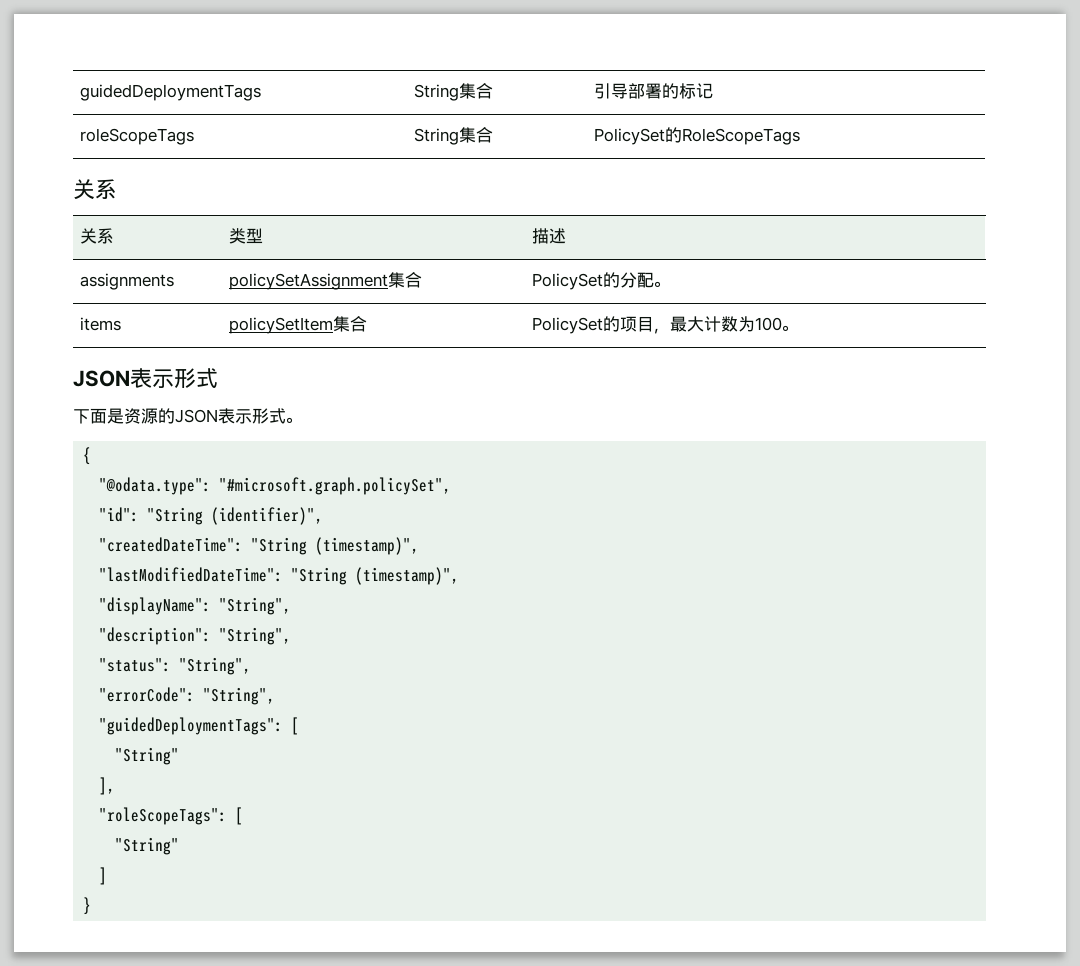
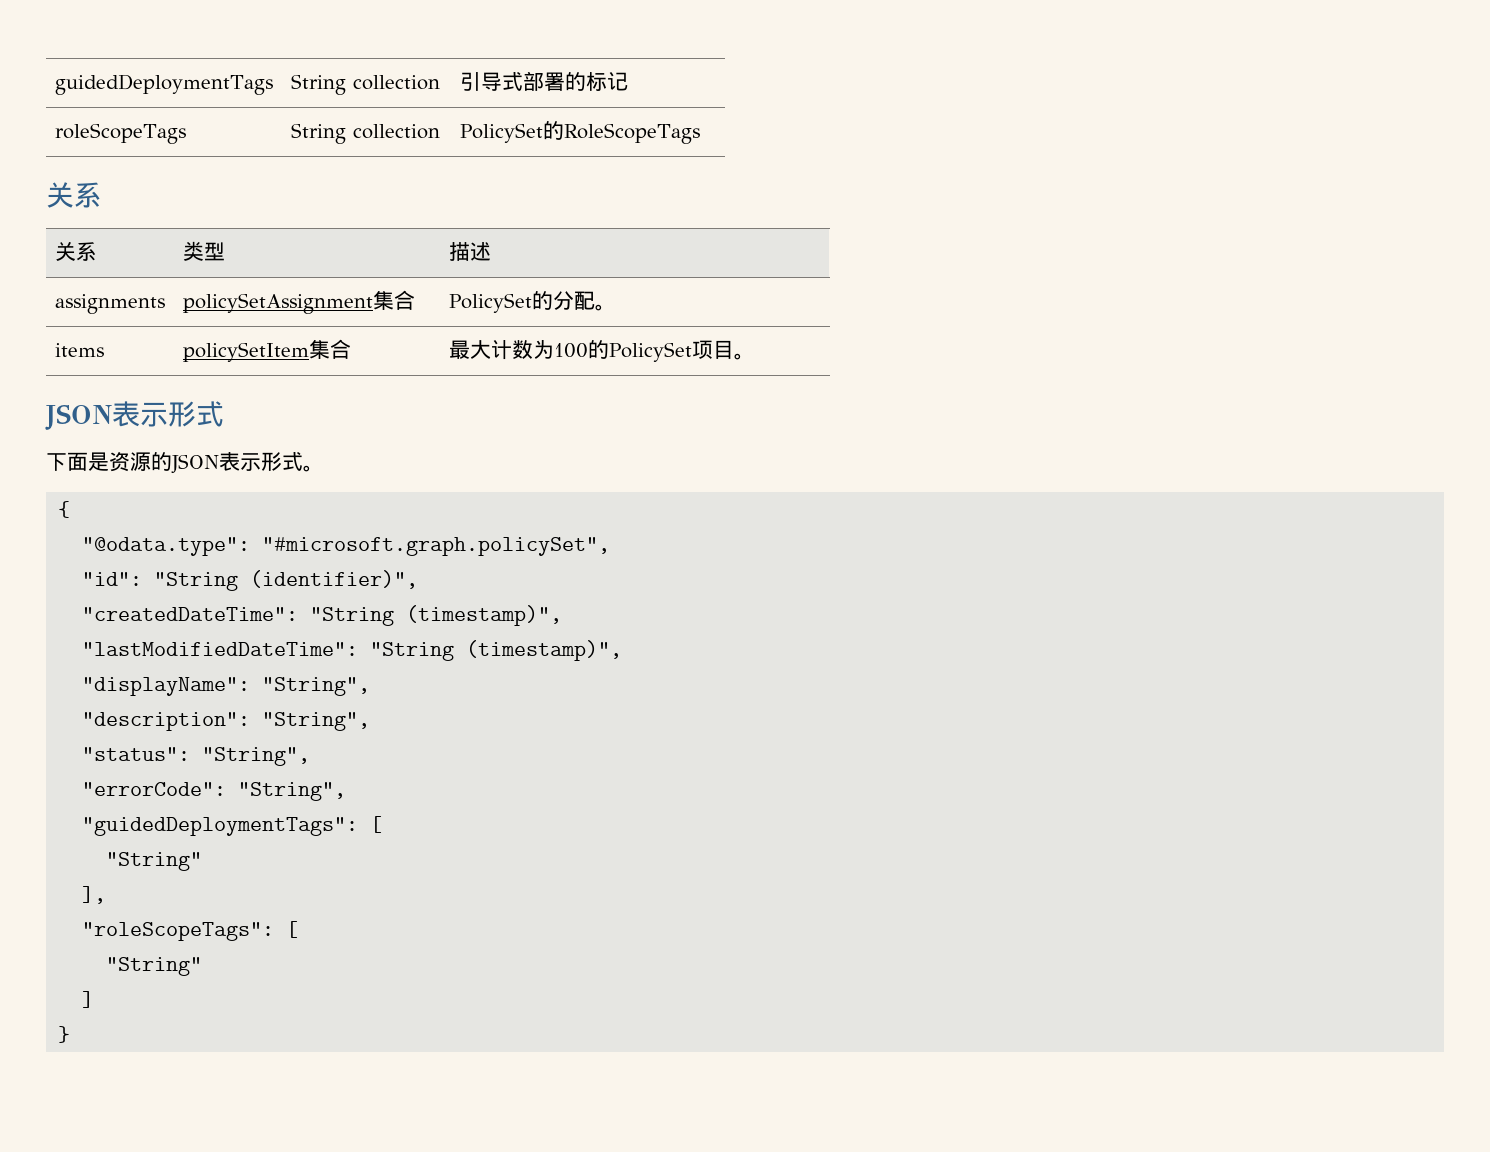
[459,83,494,99] 集合 -> [352,75,440,90] collection
(629, 91) none -> [501,72,523,91] 式
[459,127,494,143] 集合 -> [352,124,440,139] collection
[532,316,671,334] PolicySet的项目， -> (351, 349) none
(783, 324) none -> [587,340,734,362] 的PolicySet项目

